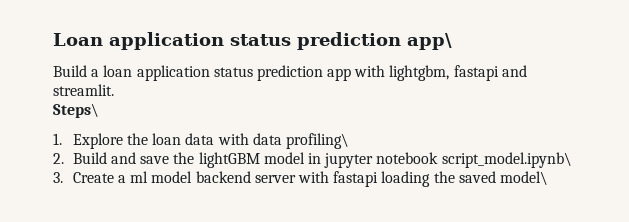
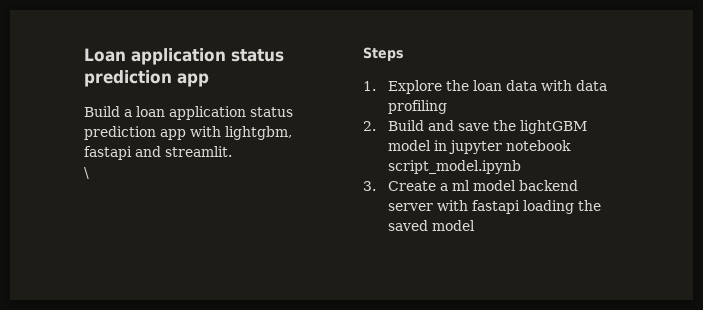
[407,33,452,50] app\ -> [177,73,209,87] app
[53,103,99,118] Steps\ -> [84,167,89,179] [363,47,404,61] \ // Steps
[285,133,349,149] profiling\ -> [388,100,448,114] profiling
[441,152,572,168] script_model.ipynb\ -> [388,160,522,174] script_model.ipynb
[499,171,548,185] model\ -> [432,220,476,231] model

